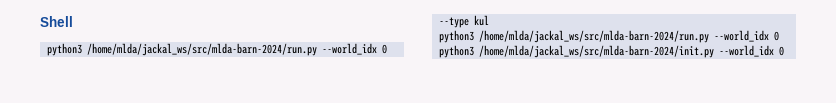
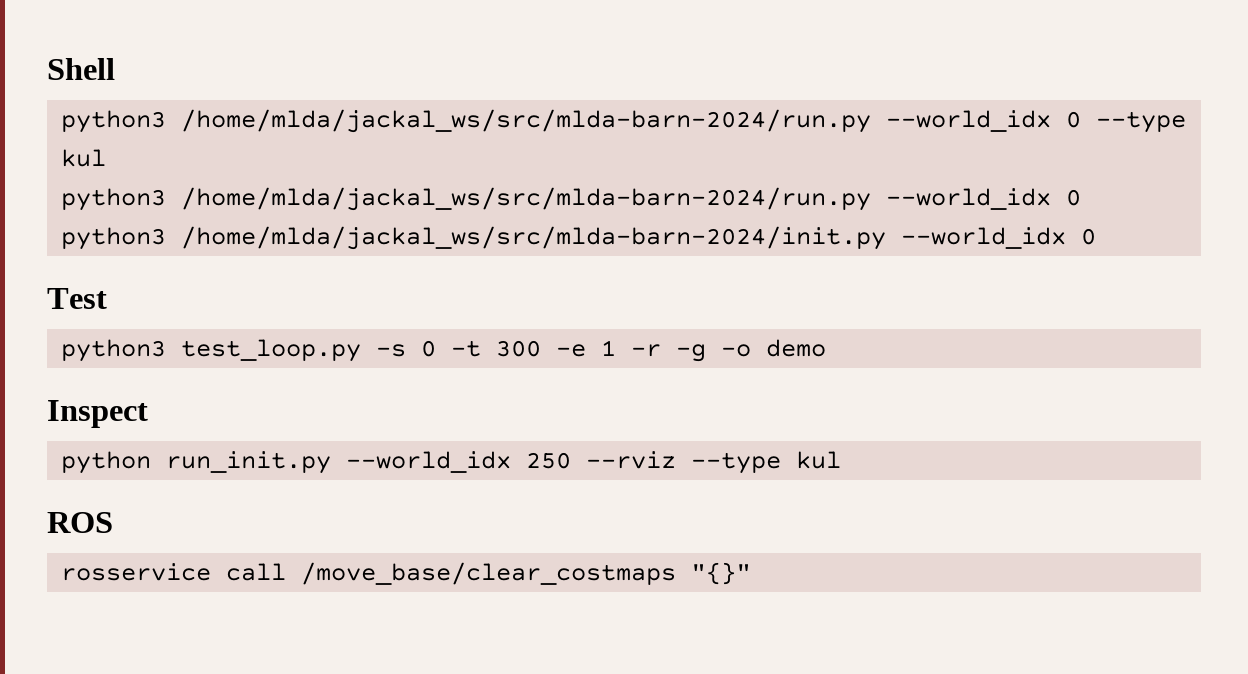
(784, 51) none -> [47,288,107,309] [60,339,826,362] [47,400,148,428] [60,451,841,474] [47,512,113,533] [60,562,751,585] // Test // python3 test_loop.py -s 0 -t 300 -e 1 -r -g -o demo // Inspect // python run_init.py --world_idx 250 --rviz --type kul // ROS // rosservice call /move_base/clear_costmaps "{}"

